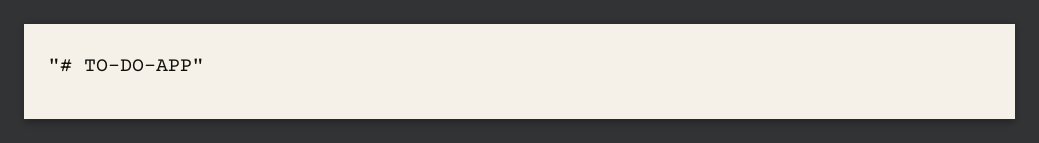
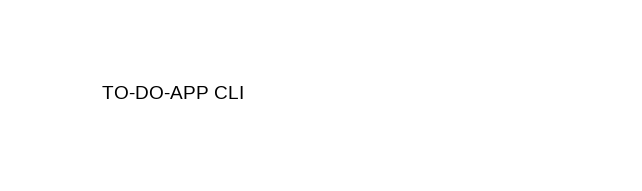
[48,58,204,72] "# TO-DO-APP" -> [102,86,245,99] TO-DO-APP CLI

